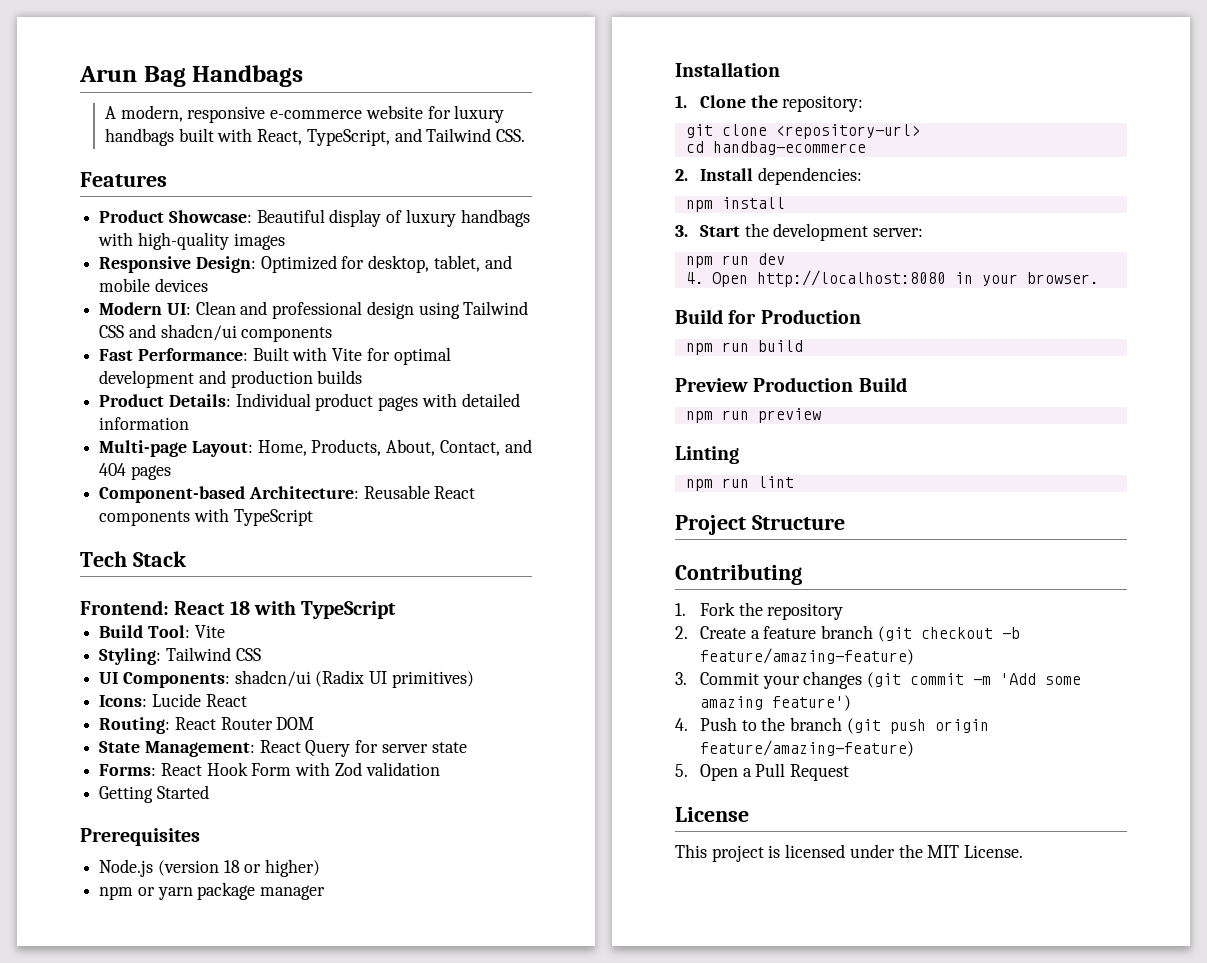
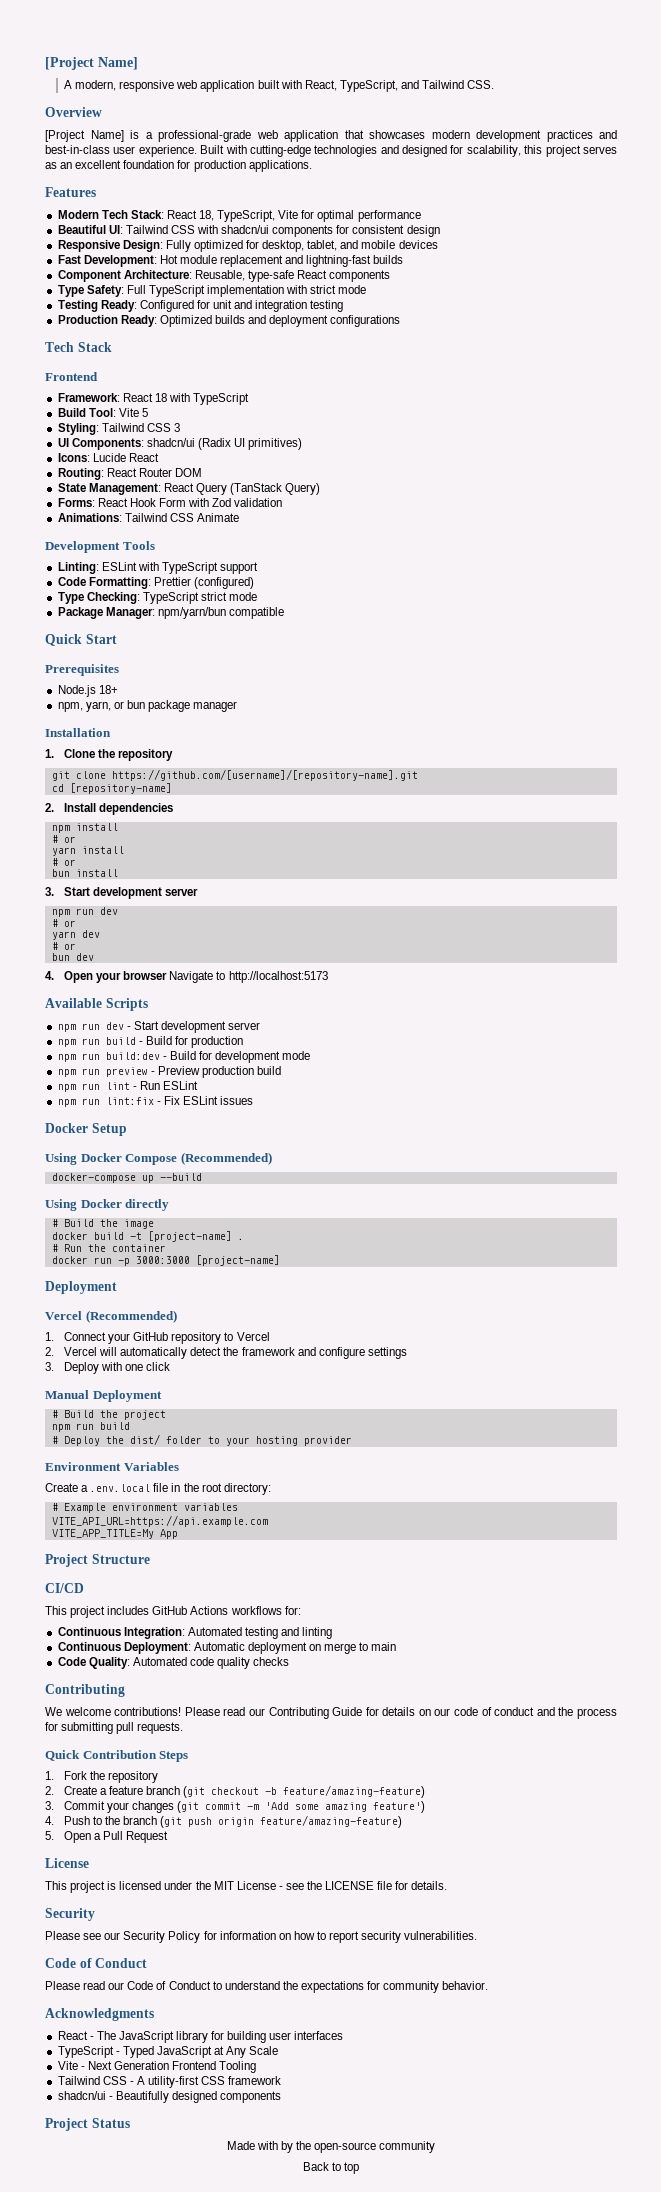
[79,65,304,87] Arun Bag Handbags -> [45,57,138,70] [Project Name]
[270,105,505,123] [104,128,174,146] e-commerce website for luxury handbags -> [176,80,255,92] web application
[80,172,167,187] [99,209,530,227] [98,232,285,250] Features // Product Showcase: Beautiful display of luxury handbags with high-quality images -> [45,107,102,117] [45,130,617,142] [45,145,617,157] [45,160,312,172] [45,187,96,197] [57,210,421,222] [57,225,440,237] Overview // [Project Name] is a professional-grade web application that showcases modern development practices and best-in-class user experience. Built with cutting-edge technologies and designed for scalability, this project serves as an excellent foundation for production applications. // Features // Modern Tech Stack: React 18, TypeScript, Vite for optimal performance // Beautiful UI: Tailwind CSS with shadcn/ui components for consistent design
[260,255,337,273] Optimized -> [165,240,243,252] Fully optimized
[99,301,529,319] [99,324,333,342] [99,347,451,365] [99,370,363,388] [99,393,520,411] [99,417,190,430] [99,439,532,457] [99,463,171,480] [99,485,476,503] [99,508,313,526] Modern UI: Clean and professional design using Tailwind CSS and shadcn/ui components // Fast Performance: Built with Vite for optimal development and production builds // Product Details: Individual product pages with detailed information // Multi-page Layout: Home, Products, About, Contact, and 404 pages // Component-based Architecture: Reusable React components with TypeScript -> [57,255,404,267] [57,270,391,282] [57,285,367,297] [57,300,344,312] [57,315,401,327] Fast Development: Hot module replacement and lightning-fast builds // Component Architecture: Reusable, type-safe React components // Type Safety: Full TypeScript implementation with strict mode // Testing Ready: Configured for unit and integration testing // Production Ready: Optimized builds and deployment configurations
[80,600,169,615] Frontend: -> [45,372,98,381] [57,393,120,402] Frontend // Framework:
(225, 631) none -> [141,408,148,417] 5
(261, 654) none -> [173,423,180,432] 3
[355,740,467,753] for server state -> [230,483,321,495] (TanStack Query)
[99,785,209,803] [80,828,200,846] [99,859,321,877] [99,886,193,900] Getting Started // Prerequisites // Node.js (version 18 or higher) // npm or yarn -> [57,513,239,522] [45,541,155,553] [57,562,259,574] [57,577,254,589] [57,592,258,604] [57,607,284,619] [45,634,117,646] [45,664,119,676] [57,685,118,697] [57,700,145,712] Animations: Tailwind CSS Animate // Development Tools // Linting: ESLint with TypeScript support // Code Formatting: Prettier (configured) // Type Checking: TypeScript strict mode // Package Manager: npm/yarn/bun compatible // Quick Start // Prerequisites // Node.js 18+ // npm, yarn, or bun
[782,95,864,112] repository: -> [118,749,174,761] repository
[775,124,920,139] <repository-url> -> [111,769,418,781] https://github.com/[username]/[repository-name].git
[712,141,866,155] handbag-ecommerce -> [69,783,172,794] [repository-name]
[757,167,862,185] dependencies: -> [99,803,174,815] dependencies
(785, 203) none -> [51,835,76,843] [51,846,124,856] [51,858,76,866] [51,869,118,877] // # or // yarn install // # or // bun install
[744,223,924,241] the development server: -> [93,887,199,899] development server
[685,270,1100,287] [675,309,861,324] [685,340,803,355] [675,377,907,392] [685,408,821,423] [675,446,739,464] [685,476,794,491] [675,515,845,535] [675,564,802,585] 4. Open http://localhost:8080 in your browser. // Build for Production // npm run build // Preview Production Build // npm run preview // Linting // npm run lint // Project Structure // Contributing -> [51,919,76,927] [51,930,100,940] [51,942,76,950] [51,953,94,961] [45,971,328,983] [45,998,148,1011] [57,1021,261,1033] [57,1036,244,1048] [57,1051,311,1063] [57,1066,282,1078] [57,1081,198,1092] [57,1096,254,1107] [45,1123,127,1136] [45,1152,272,1165] [51,1173,202,1183] [45,1199,170,1211] [51,1219,154,1229] [51,1231,244,1242] [51,1244,166,1252] [51,1255,280,1266] [45,1281,117,1294] [45,1310,177,1323] [45,1332,270,1344] [45,1347,407,1359] [45,1362,171,1374] [45,1390,162,1402] [51,1410,166,1420] [51,1422,130,1432] [51,1434,352,1446] [45,1462,179,1471] [45,1483,271,1495] [51,1503,238,1513] [51,1515,268,1527] [51,1529,178,1539] [45,1554,150,1567] [45,1583,84,1593] [45,1606,301,1618] [57,1627,333,1639] [57,1642,397,1654] [57,1657,290,1669] [45,1684,125,1697] [45,1707,617,1719] [45,1722,184,1734] [45,1750,189,1762] # or // yarn dev // # or // bun dev // 4. Open your browser Navigate to http://localhost:5173 // Available Scripts // npm run dev - Start development server // npm run build - Build for production // npm run build:dev - Build for development mode // npm run preview - Preview production build // npm run lint - Run ESLint // npm run lint:fix - Fix ESLint issues // Docker Setup // Using Docker Compose (Recommended) // docker-compose up --build // Using Docker directly // # Build the image // docker build -t [project-name] . // # Run the container // docker run -p 3000:3000 [project-name] // Deployment // Vercel (Recommended) // 1. Connect your GitHub repository to Vercel // 2. Vercel will automatically detect the framework and configure settings // 3. Deploy with one click // Manual Deployment // # Build the project // npm run build // # Deploy the dist/ folder to your hosting provider // Environment Variables // Create a .env.local file in the root directory: // # Example environment variables // VITE_API_URL=https://api.example.com // VITE_APP_TITLE=My App // Project Structure // CI/CD // This project includes GitHub Actions workflows for: // Continuous Integration: Automated testing and linting // Continuous Deployment: Automatic deployment on merge to main // Code Quality: Automated code quality checks // Contributing // We welcome contributions! Please read our Contributing Guide for details on our code of conduct and the process for submitting pull requests. // Quick Contribution Steps
[964,845,1024,858] License. -> [236,1881,448,1890] [45,1908,95,1921] [45,1931,478,1943] [45,1958,148,1968] [45,1981,489,1993] [45,2008,154,2021] [57,2031,344,2043] [57,2046,279,2058] [57,2061,257,2073] [57,2076,282,2088] [57,2091,282,2103] [45,2118,130,2131] [226,2141,436,2153] [302,2162,360,2174] License - see the LICENSE file for details. // Security // Please see our Security Policy for information on how to report security vulnerabilities. // Code of Conduct // Please read our Code of Conduct to understand the expectations for community behavior. // Acknowledgments // React - The JavaScript library for building user interfaces // TypeScript - Typed JavaScript at Any Scale // Vite - Next Generation Frontend Tooling // Tailwind CSS - A utility-first CSS framework // shadcn/ui - Beautifully designed components // Project Status // Made with by the open-source community // Back to top

